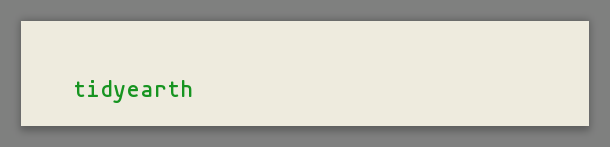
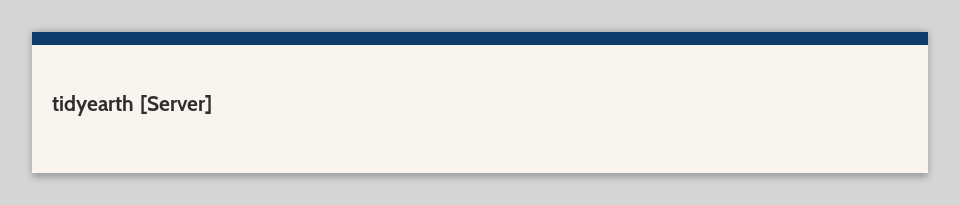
(193, 91) none -> [139,95,212,114] [Server]

